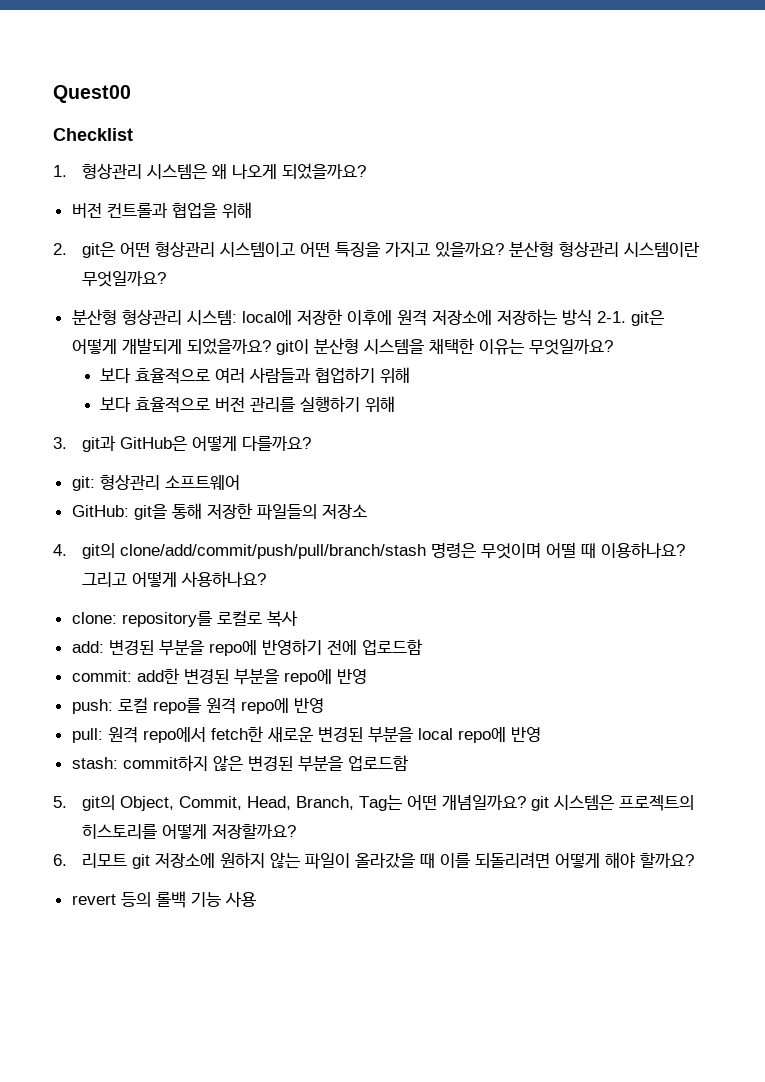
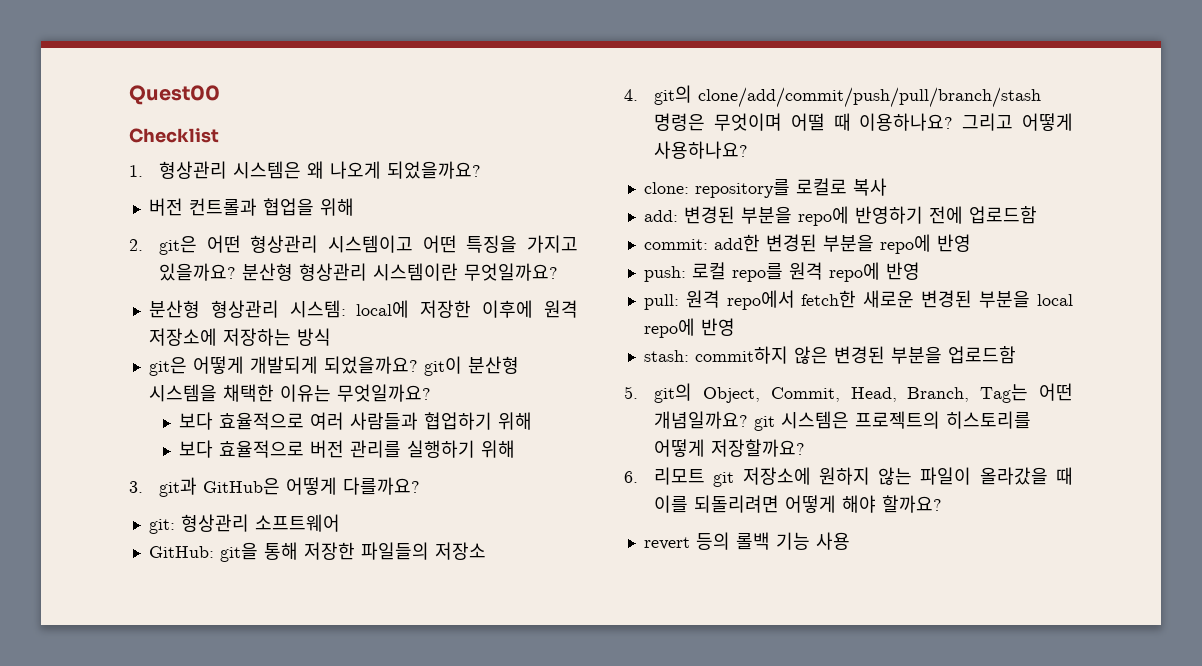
[596,311,626,323] 2-1. -> (331, 337) //

